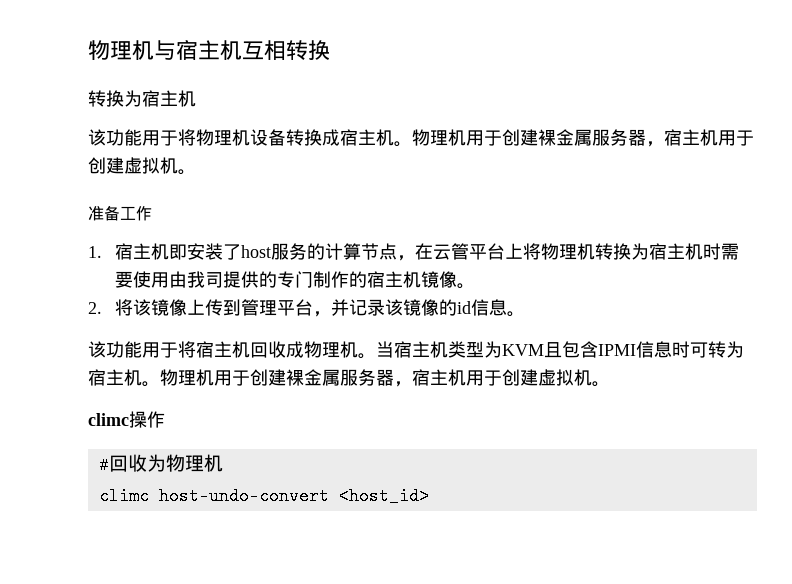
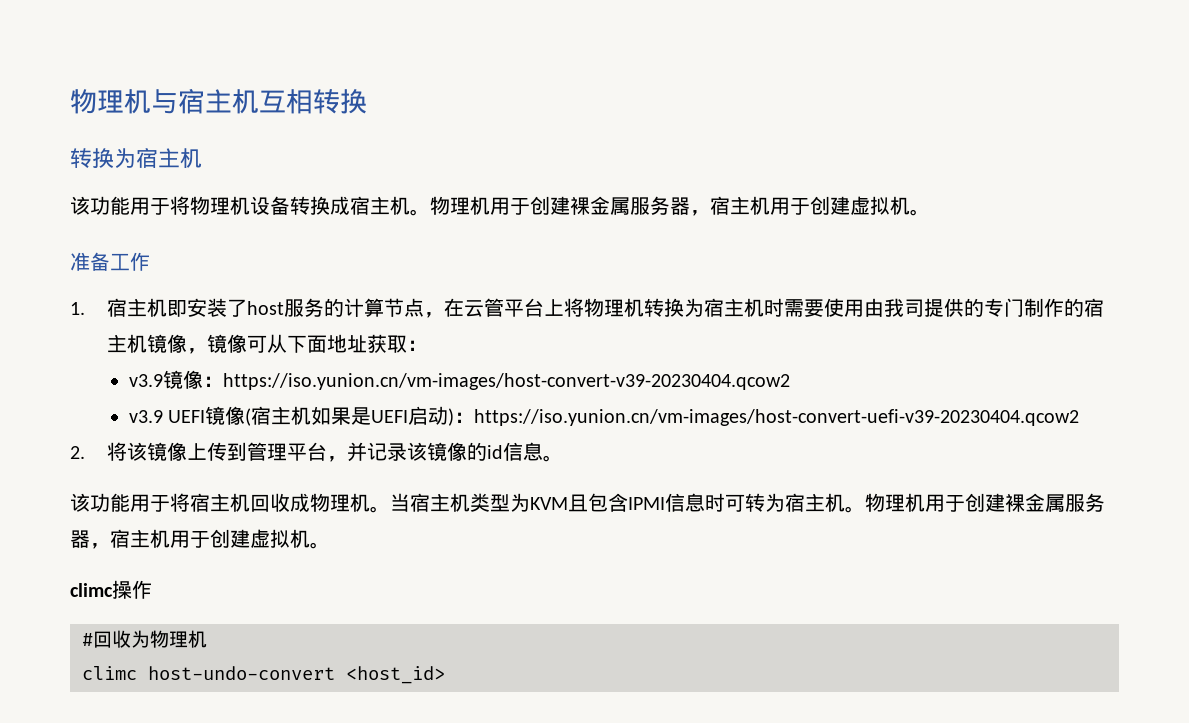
[457,283,476,289] 。 -> [186,334,427,354] [128,370,790,390] [128,406,1080,426] ，镜像可从下面地址获取： // v3.9镜像：https://iso.yunion.cn/vm-images/host-convert-v39-20230404.qcow2 // v3.9 UEFI镜像(宿主机如果是UEFI启动)：https://iso.yunion.cn/vm-images/host-convert-uefi-v39-20230404.qcow2

